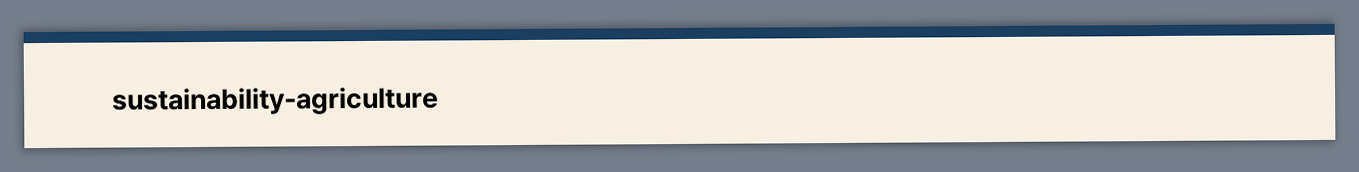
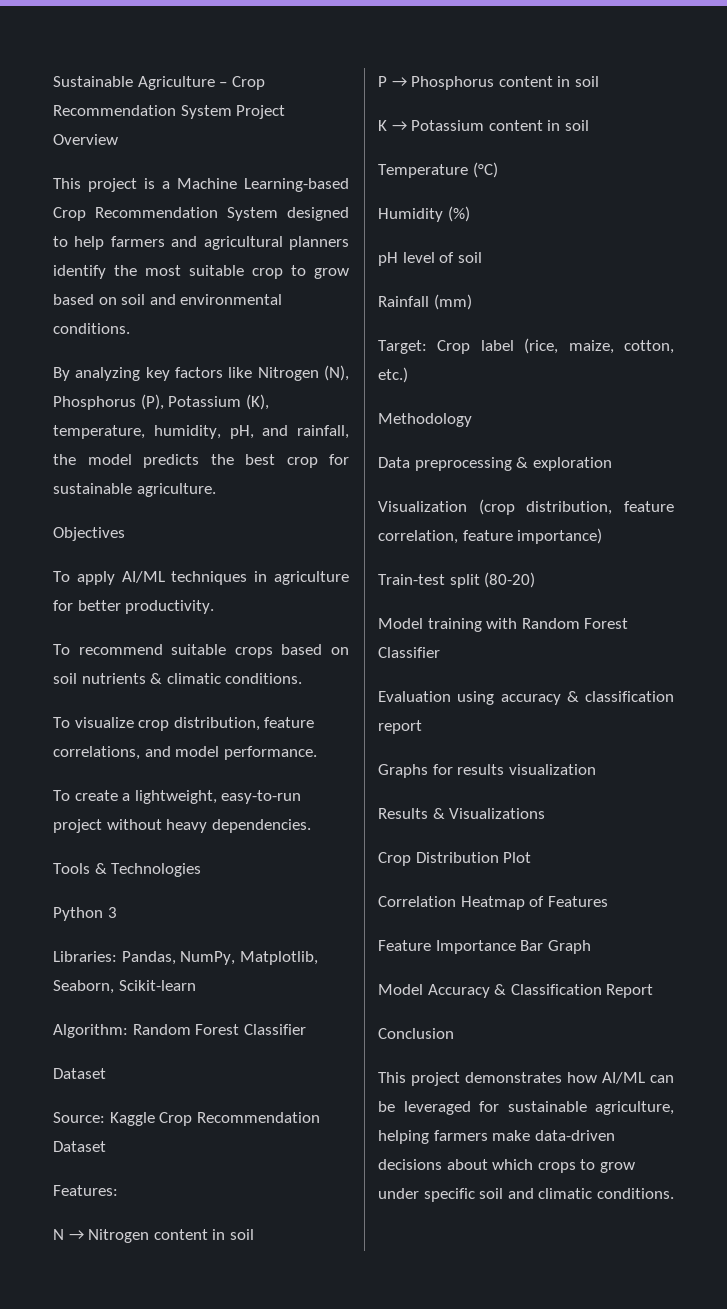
[112,86,439,116] sustainability-agriculture -> [53,76,265,90] [53,105,286,119] [53,134,118,145] [53,178,349,192] [53,207,349,221] [53,236,349,250] [53,265,349,279] [53,294,283,305] [53,323,130,334] [53,365,349,381] [53,394,269,410] [53,425,349,439] [53,454,349,468] [53,483,216,497] [53,527,125,541] [53,571,349,585] [53,600,215,614] [53,644,349,658] [53,673,303,684] [53,717,315,731] [53,746,317,760] [53,790,302,804] [53,819,311,833] [53,863,202,877] [53,907,117,921] [53,951,318,965] [53,980,196,994] [53,1024,306,1038] [53,1068,106,1079] [53,1112,320,1126] [53,1141,106,1152] [53,1185,118,1196] [53,1229,254,1243] [378,76,599,90] [378,120,589,131] [378,162,498,178] [378,206,470,222] [378,252,482,266] [378,294,472,310] [378,338,674,354] [378,367,408,383] [378,413,472,427] [378,457,612,471] [378,499,674,515] [378,528,603,544] [378,572,536,588] [378,618,629,632] [378,647,440,658] [378,691,674,705] [378,720,422,734] [378,764,596,778] [378,808,546,819] [378,852,532,866] [378,896,608,910] [378,940,591,954] [378,984,654,998] [378,1028,454,1039] [378,1072,674,1086] [378,1101,674,1115] [378,1130,615,1144] [378,1159,635,1173] [378,1188,674,1202] Sustainable Agriculture – Crop Recommendation System Project Overview // This project is a Machine Learning-based Crop Recommendation System designed to help farmers and agricultural planners identify the most suitable crop to grow based on soil and environmental conditions. // By analyzing key factors like Nitrogen (N), Phosphorus (P), Potassium (K), temperature, humidity, pH, and rainfall, the model predicts the best crop for sustainable agriculture. // Objectives // To apply AI/ML techniques in agriculture for better productivity. // To recommend suitable crops based on soil nutrients & climatic conditions. // To visualize crop distribution, feature correlations, and model performance. // To create a lightweight, easy-to-run project without heavy dependencies. // Tools & Technologies // Python 3 // Libraries: Pandas, NumPy, Matplotlib, Seaborn, Scikit-learn // Algorithm: Random Forest Classifier // Dataset // Source: Kaggle Crop Recommendation Dataset // Features: // N → Nitrogen content in soil // P → Phosphorus content in soil // K → Potassium content in soil // Temperature (°C) // Humidity (%) // pH level of soil // Rainfall (mm) // Target: Crop label (rice, maize, cotton, etc.) // Methodology // Data preprocessing & exploration // Visualization (crop distribution, feature correlation, feature importance) // Train-test split (80-20) // Model training with Random Forest Classifier // Evaluation using accuracy & classification report // Graphs for results visualization // Results & Visualizations // Crop Distribution Plot // Correlation Heatmap of Features // Feature Importance Bar Graph // Model Accuracy & Classification Report // Conclusion // This project demonstrates how AI/ML can be leveraged for sustainable agriculture, helping farmers make data-driven decisions about which crops to grow under specific soil and climatic conditions.

